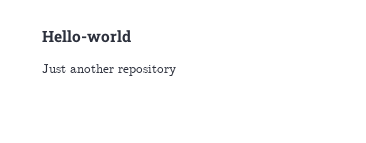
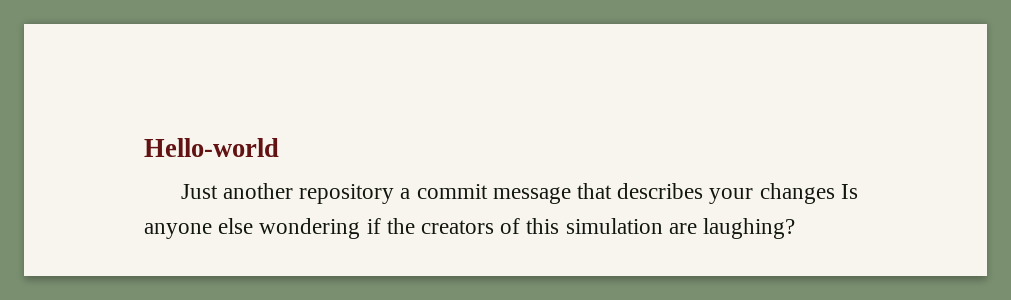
(176, 70) none -> [400,183,858,204] [144,218,796,239] a commit message that describes your changes Is anyone else wondering if the creators of this simulation are laughing?

